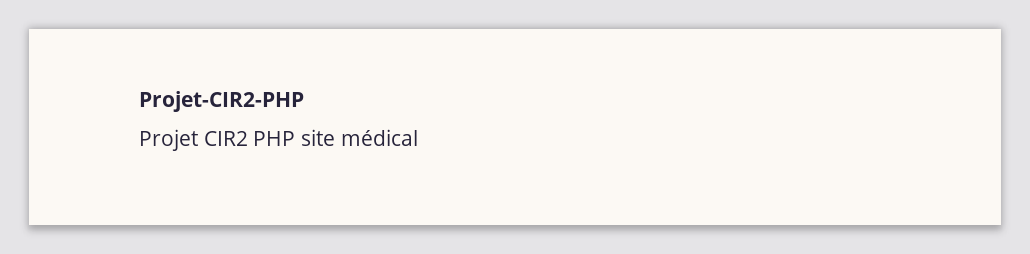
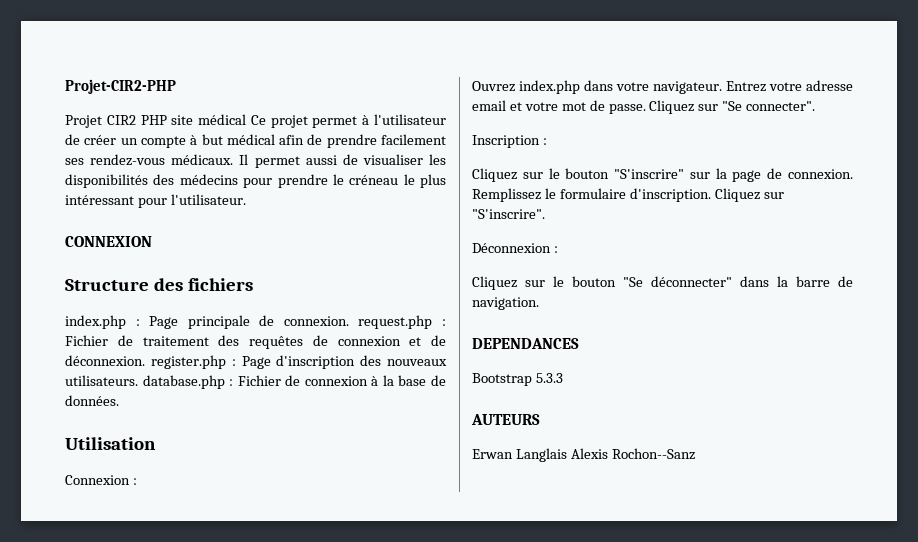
(418, 137) none -> [250,114,446,128] [65,134,447,148] [65,154,446,168] [65,174,446,188] [65,194,246,208] [65,236,152,247] [65,278,253,291] [65,315,446,329] [65,335,446,349] [65,355,447,369] [65,375,446,389] [65,395,119,406] [65,437,156,450] [65,475,137,485] [472,80,853,94] [472,100,816,114] [472,135,547,148] [472,168,853,182] [472,188,784,202] [472,209,545,219] [472,243,558,253] [472,276,853,290] [472,297,539,310] [472,338,579,349] [472,373,563,386] [471,414,540,425] [472,448,695,462] Ce projet permet à l'utilisateur de créer un compte à but médical afin de prendre facilement ses rendez-vous médicaux. Il permet aussi de visualiser les disponibilités des médecins pour prendre le créneau le plus intéressant pour l'utilisateur. // CONNEXION // Structure des fichiers // index.php : Page principale de connexion. request.php : Fichier de traitement des requêtes de connexion et de déconnexion. register.php : Page d'inscription des nouveaux utilisateurs. database.php : Fichier de connexion à la base de données. // Utilisation // Connexion : // Ouvrez index.php dans votre navigateur. Entrez votre adresse email et votre mot de passe. Cliquez sur "Se connecter". // Inscription : // Cliquez sur le bouton "S'inscrire" sur la page de connexion. Remplissez le formulaire d'inscription. Cliquez sur "S'inscrire". // Déconnexion : // Cliquez sur le bouton "Se déconnecter" dans la barre de navigation. // DEPENDANCES // Bootstrap 5.3.3 // AUTEURS // Erwan Langlais Alexis Rochon--Sanz

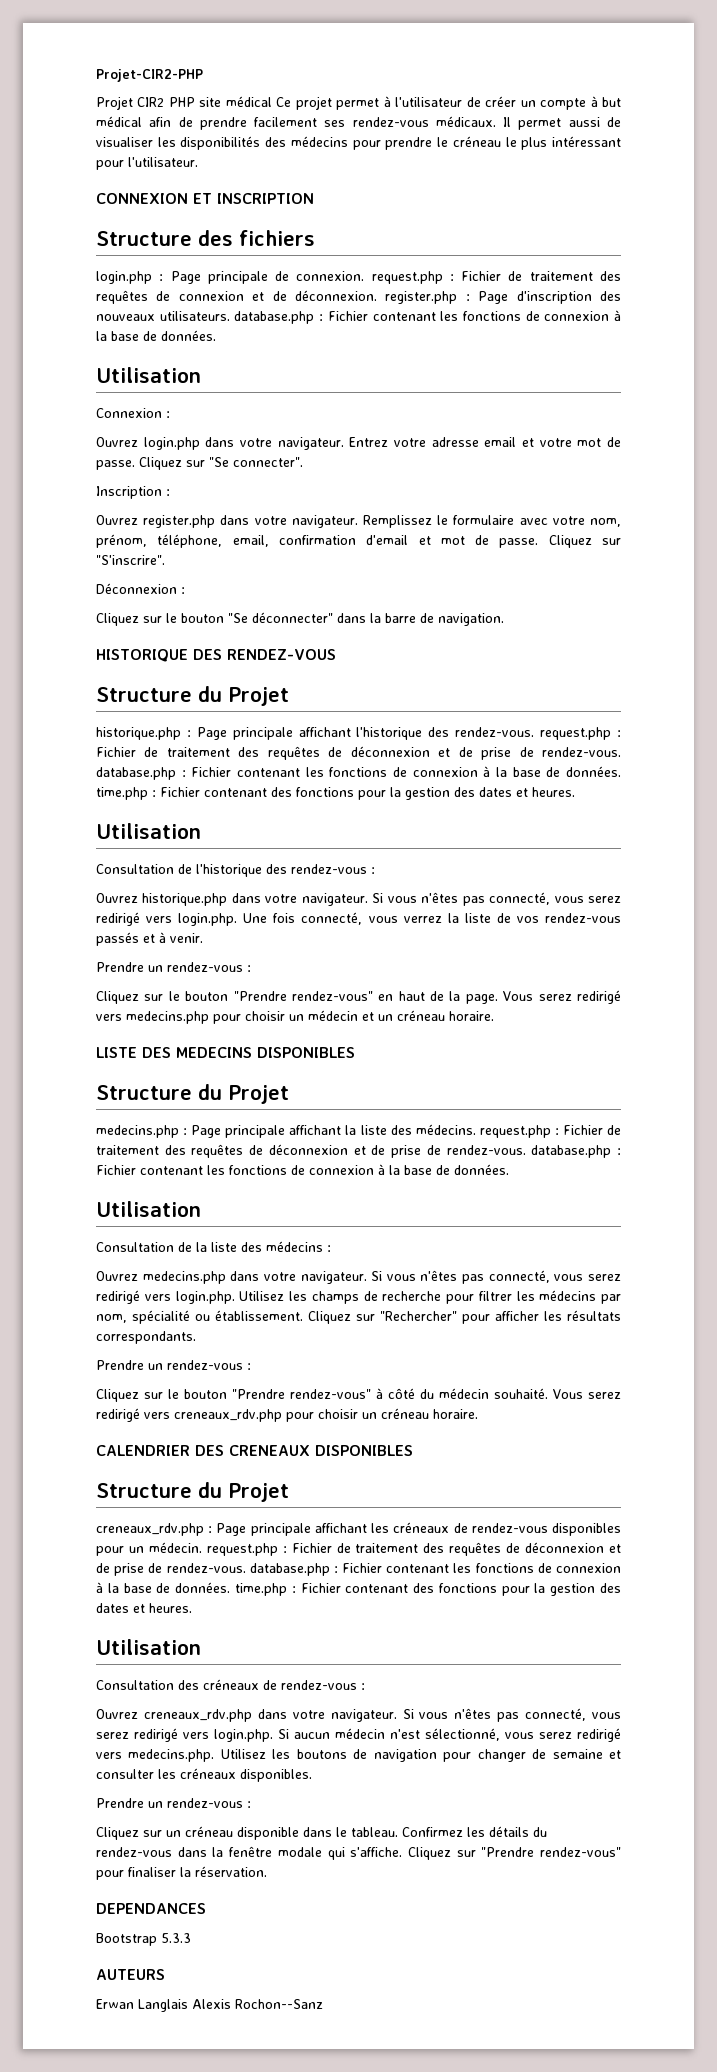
(152, 241) none -> [193,193,314,204] ET INSCRIPTION
[65,315,126,329] index.php -> [96,271,152,284] login.php
(281, 380) none -> [372,311,521,321] contenant les fonctions
[519,80,580,94] index.php -> [143,437,200,450] login.php
[472,168,853,182] [472,188,711,202] Cliquez sur le bouton "S'inscrire" sur la page de connexion. Remplissez le formulaire d'inscription. -> [96,515,621,528] [96,534,539,548] Ouvrez register.php dans votre navigateur. Remplissez le formulaire avec votre nom, prénom, téléphone, email, confirmation d'email et mot de passe.
(539, 303) none -> [96,649,336,662] [96,686,289,706] [96,727,622,740] [96,746,621,760] [96,766,622,780] [96,787,575,800] [96,823,201,839] [96,864,375,877] [96,892,621,906] [96,912,621,926] [96,932,203,946] [96,962,251,972] [96,990,621,1004] [96,1010,494,1024] [96,1047,355,1058] [96,1084,289,1104] [96,1124,621,1138] [96,1144,622,1158] [96,1164,509,1175] [96,1201,201,1217] [96,1241,331,1252] [96,1270,621,1284] [96,1290,621,1304] [96,1310,621,1324] [96,1331,196,1344] [96,1360,251,1370] [96,1388,621,1402] [96,1408,478,1422] [96,1445,413,1456] [96,1482,289,1502] [96,1522,621,1536] [96,1542,621,1556] [96,1563,621,1576] [96,1582,621,1596] [96,1603,192,1613] [96,1639,201,1655] [96,1679,365,1690] [96,1708,621,1722] [96,1728,621,1742] [96,1749,621,1762] [96,1768,312,1782] [96,1798,251,1808] [96,1826,547,1840] [96,1846,621,1860] [96,1866,267,1880] // HISTORIQUE DES RENDEZ-VOUS // Structure du Projet // historique.php : Page principale affichant l'historique des rendez-vous. request.php : Fichier de traitement des requêtes de déconnexion et de prise de rendez-vous. database.php : Fichier contenant les fonctions de connexion à la base de données. time.php : Fichier contenant des fonctions pour la gestion des dates et heures. // Utilisation // Consultation de l'historique des rendez-vous : // Ouvrez historique.php dans votre navigateur. Si vous n'êtes pas connecté, vous serez redirigé vers login.php. Une fois connecté, vous verrez la liste de vos rendez-vous passés et à venir. // Prendre un rendez-vous : // Cliquez sur le bouton "Prendre rendez-vous" en haut de la page. Vous serez redirigé vers medecins.php pour choisir un médecin et un créneau horaire. // LISTE DES MEDECINS DISPONIBLES // Structure du Projet // medecins.php : Page principale affichant la liste des médecins. request.php : Fichier de traitement des requêtes de déconnexion et de prise de rendez-vous. database.php : Fichier contenant les fonctions de connexion à la base de données. // Utilisation // Consultation de la liste des médecins : // Ouvrez medecins.php dans votre navigateur. Si vous n'êtes pas connecté, vous serez redirigé vers login.php. Utilisez les champs de recherche pour filtrer les médecins par nom, spécialité ou établissement. Cliquez sur "Rechercher" pour afficher les résultats correspondants. // Prendre un rendez-vous : // Cliquez sur le bouton "Prendre rendez-vous" à côté du médecin souhaité. Vous serez redirigé vers creneaux_rdv.php pour choisir un créneau horaire. // CALENDRIER DES CRENEAUX DISPONIBLES // Structure du Projet // creneaux_rdv.php : Page principale affichant les créneaux de rendez-vous disponibles pour un médecin. request.php : Fichier de traitement des requêtes de déconnexion et de prise de rendez-vous. database.php : Fichier contenant les fonctions de connexion à la base de données. time.php : Fichier contenant des fonctions pour la gestion des dates et heures. // Utilisation // Consultation des créneaux de rendez-vous : // Ouvrez creneaux_rdv.php dans votre navigateur. Si vous n'êtes pas connecté, vous serez redirigé vers login.php. Si aucun médecin n'est sélectionné, vous serez redirigé vers medecins.php. Utilisez les boutons de navigation pour changer de semaine et consulter les créneaux disponibles. // Prendre un rendez-vous : // Cliquez sur un créneau disponible dans le tableau. Confirmez les détails du rendez-vous dans la fenêtre modale qui s'affiche. Cliquez sur "Prendre rendez-vous" pour finaliser la réservation.

